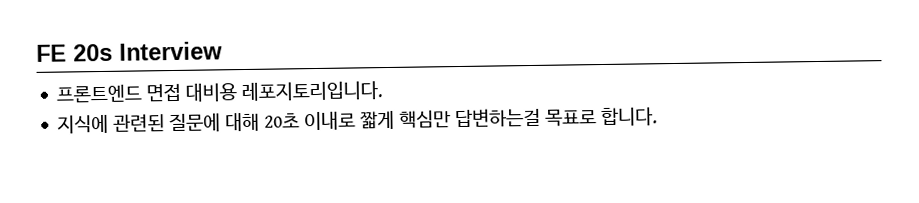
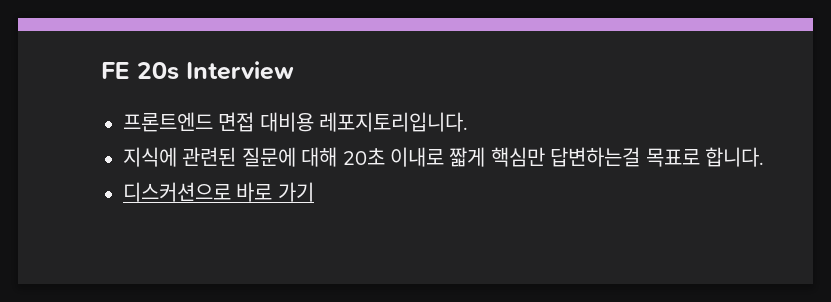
(659, 117) none -> [123,182,314,202] // 디스커션으로 바로 가기

